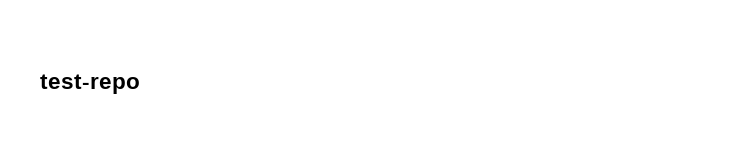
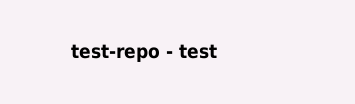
(140, 84) none -> [166,44,217,59] - test

